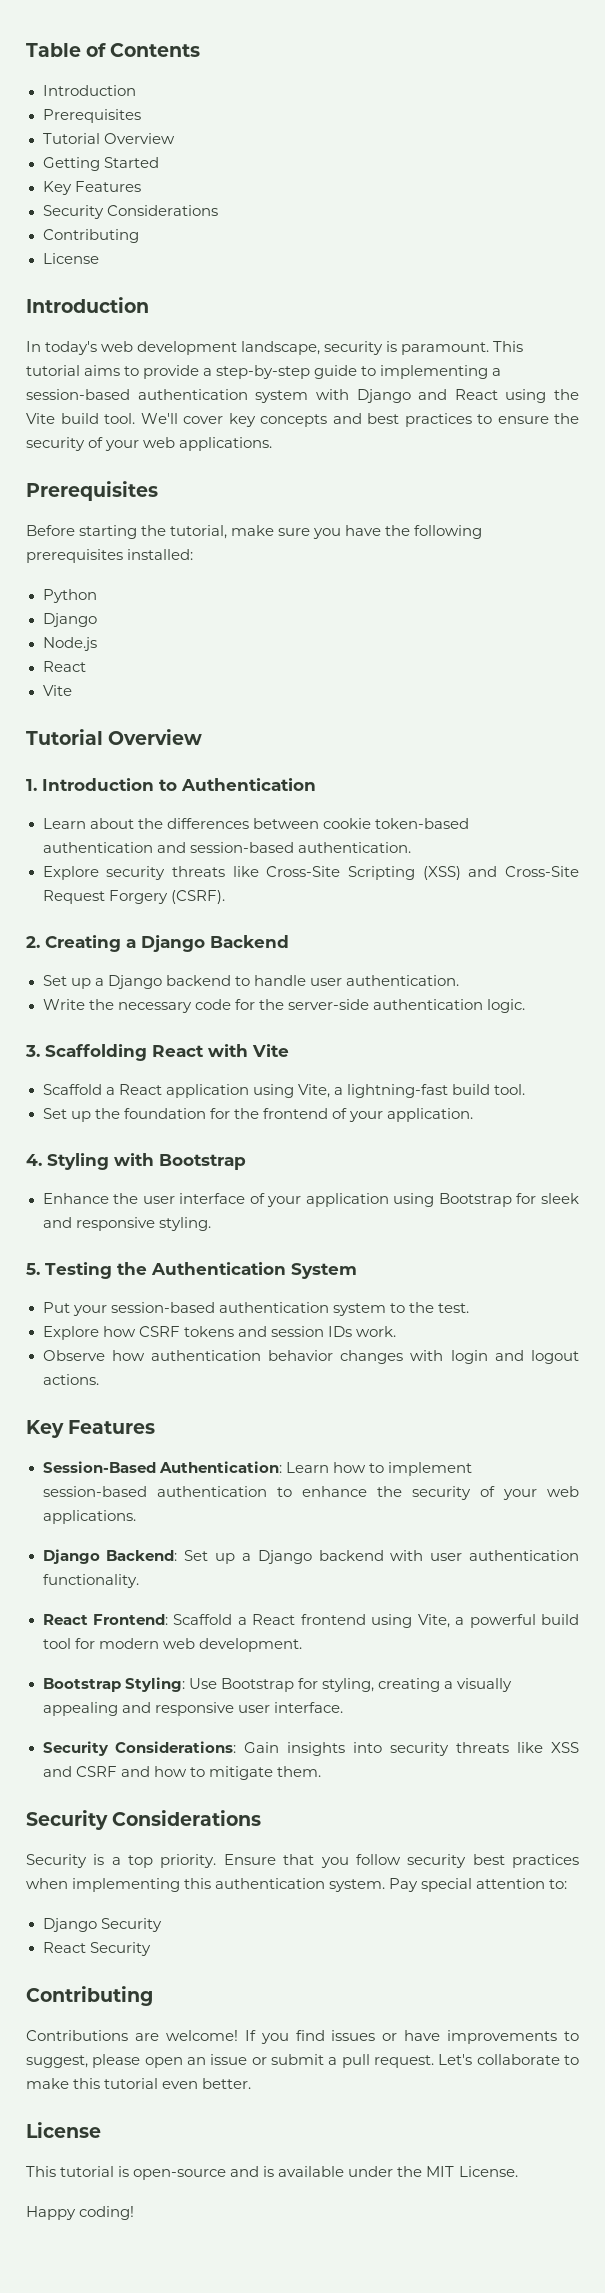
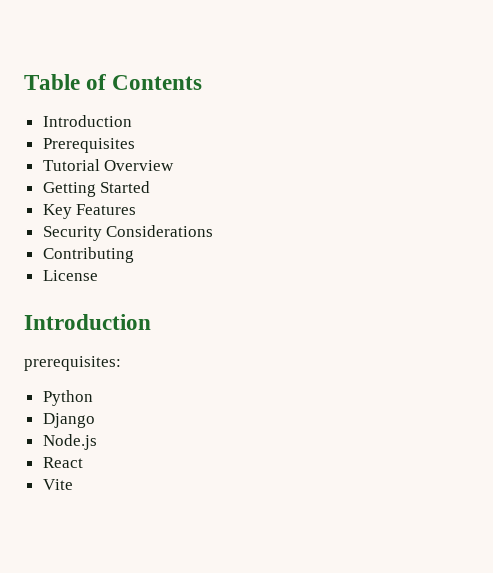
[26,341,524,355] [26,365,502,379] [26,389,579,403] [26,413,579,427] [26,437,273,451] [26,481,158,501] [26,525,483,539] [26,549,194,563] In today's web development landscape, security is paramount. This tutorial aims to provide a step-by-step guide to implementing a session-based authentication system with Django and React using the Vite build tool. We'll cover key concepts and best practices to ensure the security of your web applications. // Prerequisites // Before starting the tutorial, make sure you have the following prerequisites installed: -> [24,356,121,371] prerequisites:
[26,729,203,745] [26,778,316,791] [42,818,469,829] [42,842,411,853] [42,866,579,880] [42,890,225,904] [26,935,289,952] [42,975,459,989] [42,999,525,1013] [25,1044,289,1061] [42,1084,525,1098] [42,1108,473,1122] [26,1153,246,1170] [42,1193,579,1207] [42,1217,211,1231] [26,1262,357,1279] [42,1302,469,1316] [42,1326,396,1340] [42,1350,579,1364] [42,1374,99,1385] [26,1420,156,1438] [42,1461,472,1476] [42,1486,579,1500] [42,1510,136,1524] [42,1549,579,1564] [42,1574,139,1588] [42,1614,579,1628] [42,1638,302,1652] [42,1677,512,1692] [42,1702,343,1716] [42,1741,579,1756] [42,1766,321,1780] [26,1810,262,1830] [26,1854,580,1868] [26,1878,568,1892] [42,1918,162,1932] [42,1942,151,1956] [26,1986,153,2006] [26,2030,579,2044] [26,2054,579,2068] [26,2078,252,2089] [26,2122,101,2138] [26,2166,518,2180] [26,2206,135,2220] // Tutorial Overview // 1. Introduction to Authentication // Learn about the differences between cookie token-based authentication and session-based authentication. // Explore security threats like Cross-Site Scripting (XSS) and Cross-Site Request Forgery (CSRF). // 2. Creating a Django Backend // Set up a Django backend to handle user authentication. // Write the necessary code for the server-side authentication logic. // 3. Scaffolding React with Vite // Scaffold a React application using Vite, a lightning-fast build tool. // Set up the foundation for the frontend of your application. // 4. Styling with Bootstrap // Enhance the user interface of your application using Bootstrap for sleek and responsive styling. // 5. Testing the Authentication System // Put your session-based authentication system to the test. // Explore how CSRF tokens and session IDs work. // Observe how authentication behavior changes with login and logout actions. // Key Features // Session-Based Authentication: Learn how to implement session-based authentication to enhance the security of your web applications. // Django Backend: Set up a Django backend with user authentication functionality. // React Frontend: Scaffold a React frontend using Vite, a powerful build tool for modern web development. // Bootstrap Styling: Use Bootstrap for styling, creating a visually appealing and responsive user interface. // Security Considerations: Gain insights into security threats like XSS and CSRF and how to mitigate them. // Security Considerations // Security is a top priority. Ensure that you follow security best practices when implementing this authentication system. Pay special attention to: // Django Security // React Security // Contributing // Contributions are welcome! If you find issues or have improvements to suggest, please open an issue or submit a pull request. Let's collaborate to make this tutorial even better. // License // This tutorial is open-source and is available under the MIT License. // Happy coding! -> (73, 484) none

